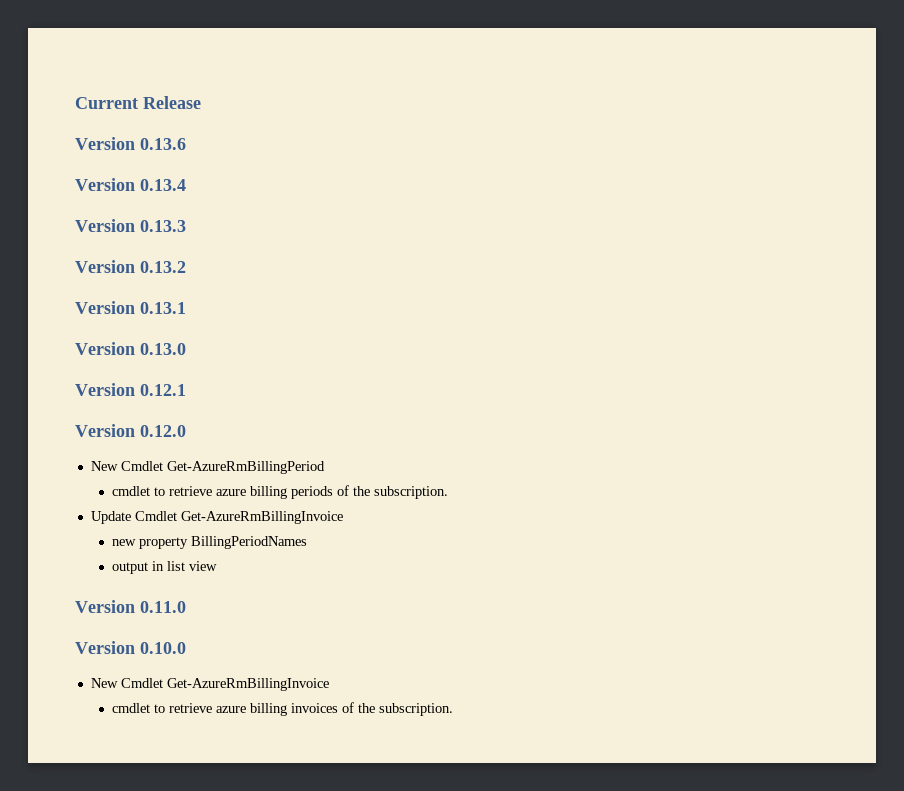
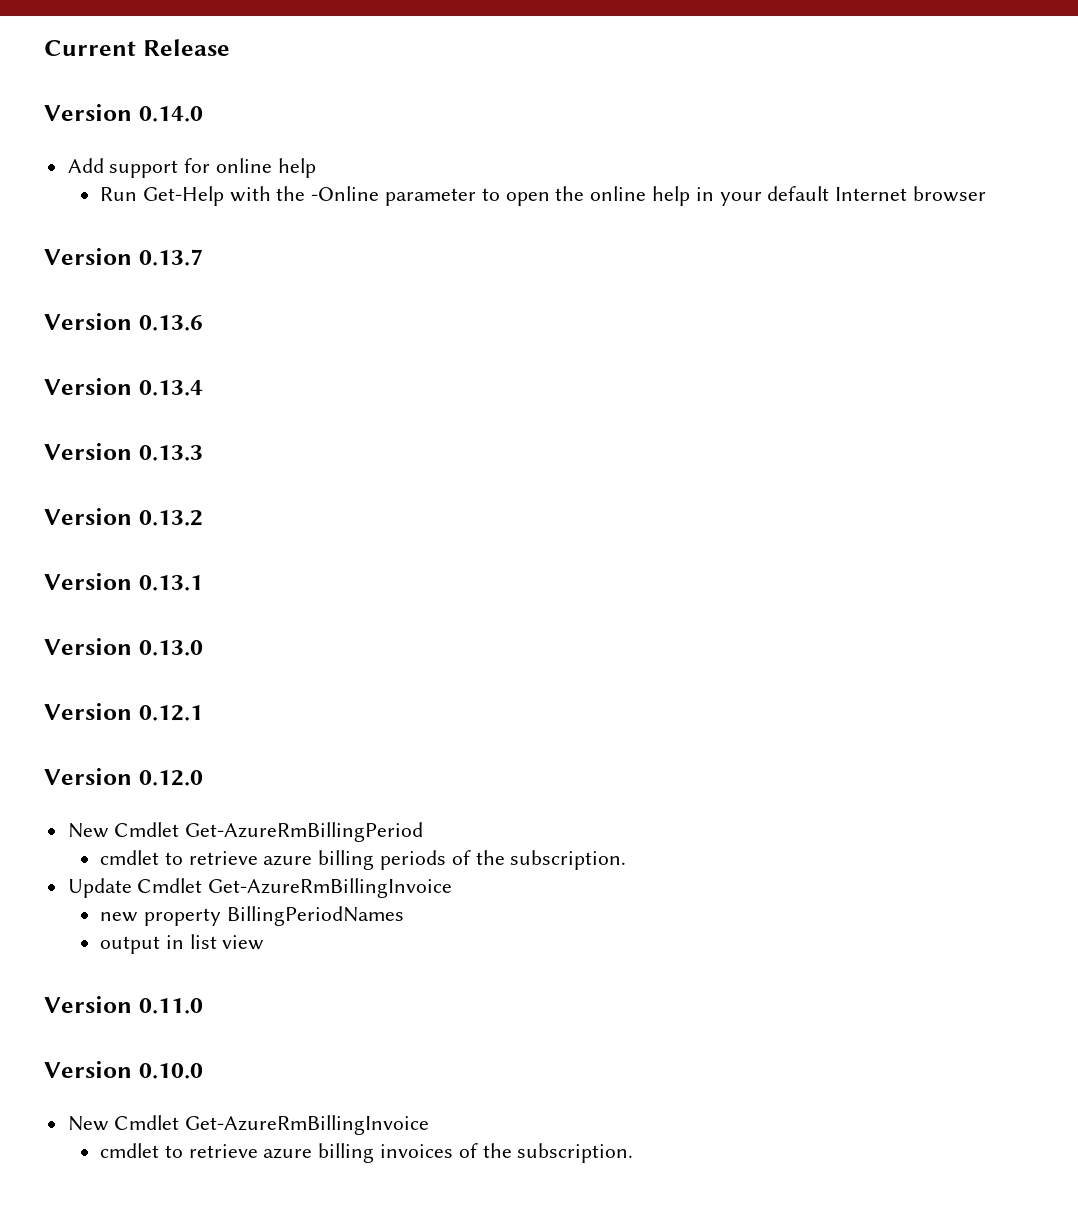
(201, 102) none -> [44,104,203,122] [67,158,316,178] [100,186,987,206] [44,248,203,266] // Version 0.14.0 // Add support for online help // Run Get-Help with the -Online parameter to open the online help in your default Internet browser // Version 0.13.7

